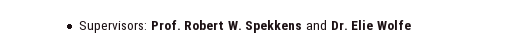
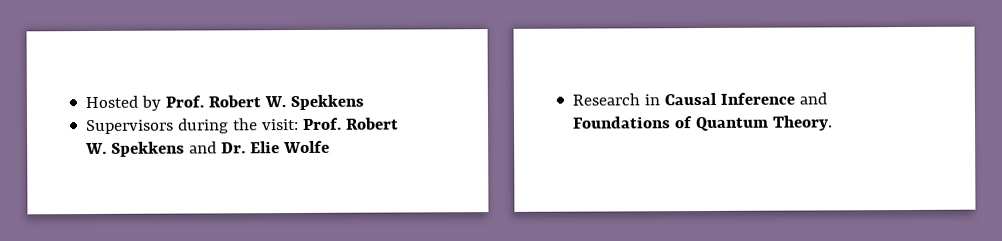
[78,21,147,33] Supervisors: -> [85,94,365,111] [85,118,300,135] Hosted by Prof. Robert W. Spekkens // Supervisors during the visit:
(412, 25) none -> [572,92,828,106] [572,115,834,132] // Research in Causal Inference and Foundations of Quantum Theory.

